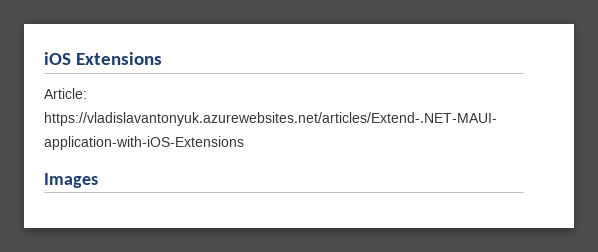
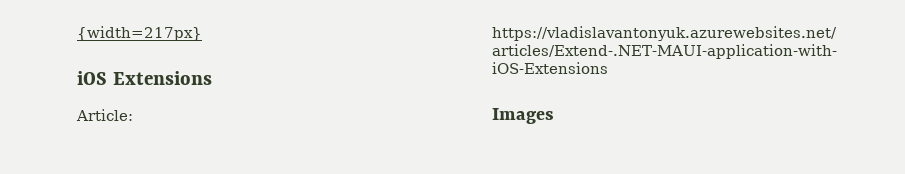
(44, 58) none -> [77,26,202,41] {width=217px} //

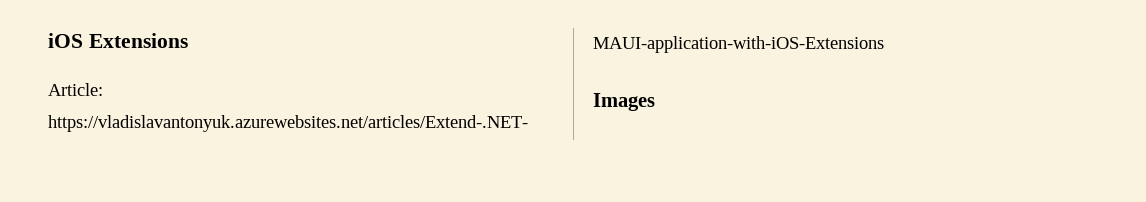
[77,26,202,41] {width=217px} // -> (48, 40) none

